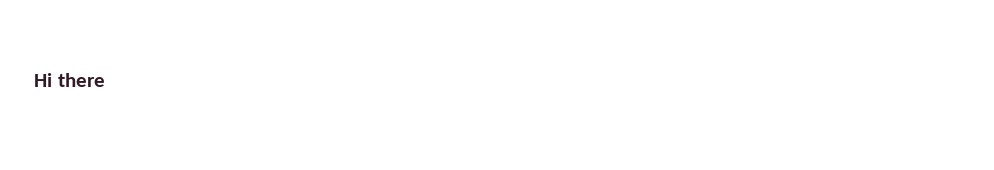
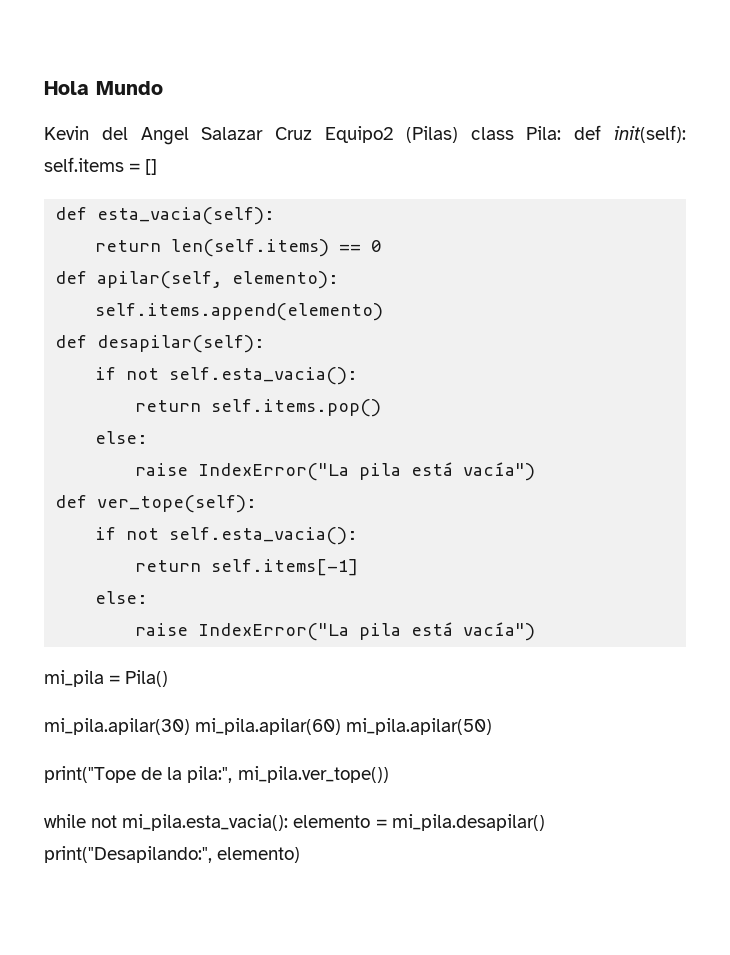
[34,73,105,87] Hi there -> [44,81,163,95] [44,125,686,145] [44,157,158,175] [55,207,276,225] [95,239,382,257] [55,271,340,289] [95,303,384,321] [55,335,266,353] [95,367,359,385] [135,399,382,417] [95,431,149,444] [135,462,536,481] [55,495,258,513] [95,527,359,545] [135,559,359,576] [95,591,149,604] [135,622,536,641] [44,670,169,687] [44,718,493,735] [44,766,389,783] [44,814,545,831] [44,846,301,863] Hola Mundo // Kevin del Angel Salazar Cruz Equipo2 (Pilas) class Pila: def init(self): self.items = [] // def esta_vacia(self): // return len(self.items) == 0 // def apilar(self, elemento): // self.items.append(elemento) // def desapilar(self): // if not self.esta_vacia(): // return self.items.pop() // else: // raise IndexError("La pila está vacía") // def ver_tope(self): // if not self.esta_vacia(): // return self.items[-1] // else: // raise IndexError("La pila está vacía") // mi_pila = Pila() // mi_pila.apilar(30) mi_pila.apilar(60) mi_pila.apilar(50) // print("Tope de la pila:", mi_pila.ver_tope()) // while not mi_pila.esta_vacia(): elemento = mi_pila.desapilar() print("Desapilando:", elemento)

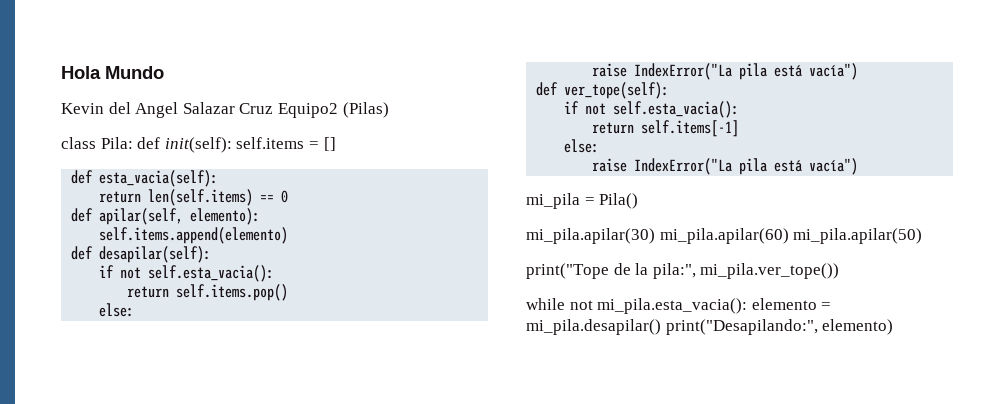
(458, 134) none -> (389, 110) //

